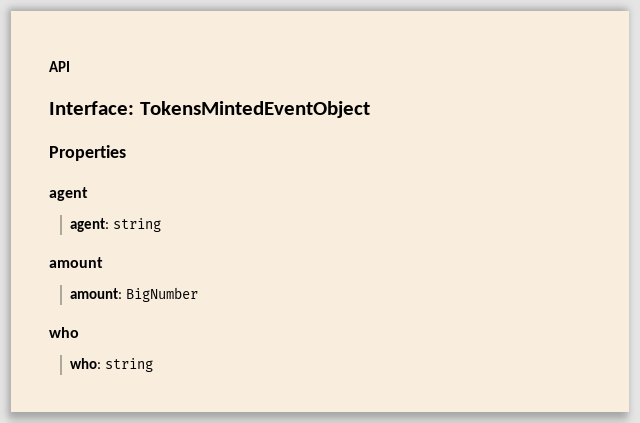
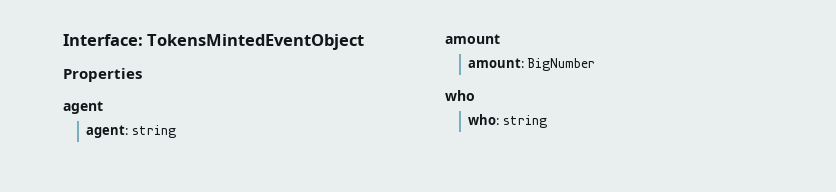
[49,61,70,72] API // -> (63, 40) none

